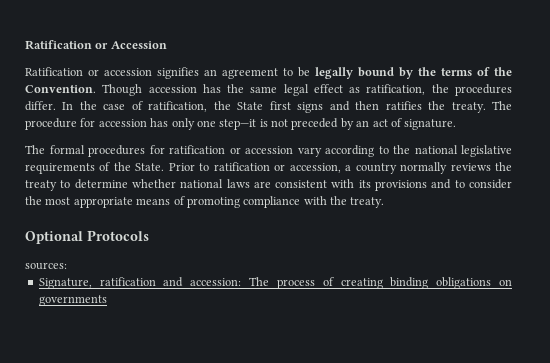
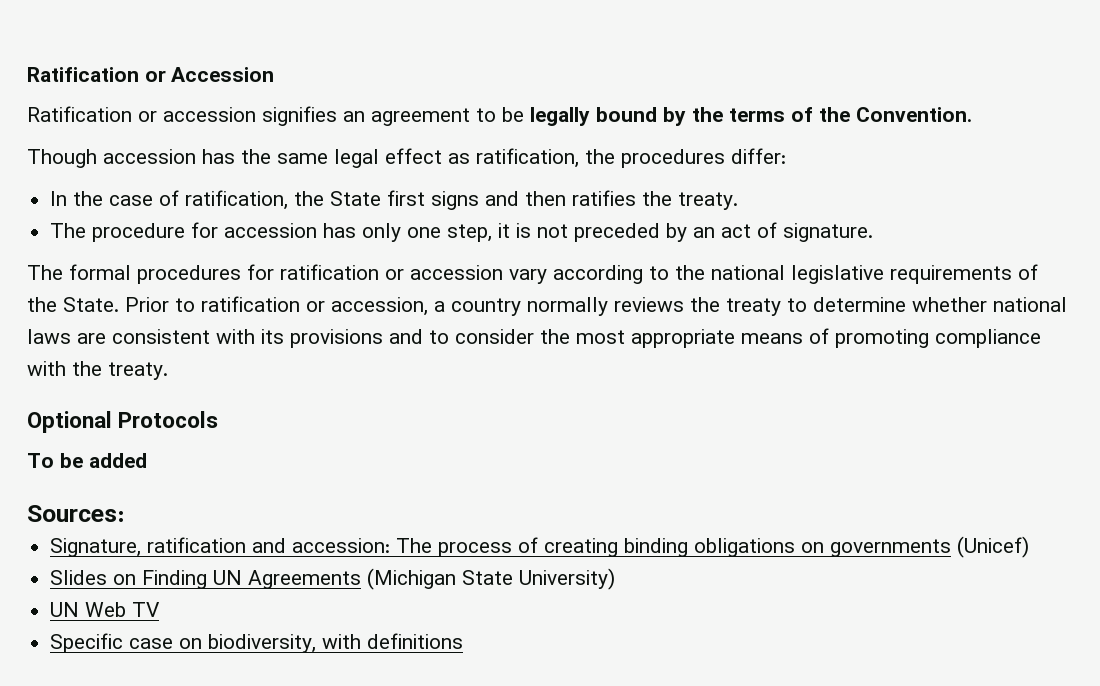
(96, 89) none -> (972, 114) //
[25,101,56,111] differ. -> [731,148,786,164] differ: //
(486, 107) none -> (739, 201) //
[219,119,257,130] step—it -> [447,223,511,242] step, it
[25,262,67,270] sources: -> [27,453,147,468] [27,505,125,522] To be added // Sources:
(107, 300) none -> [957,536,1030,558] [50,568,616,590] [50,602,161,617] [50,633,464,653] (Unicef) // Slides on Finding UN Agreements (Michigan State University) // UN Web TV // Specific case on biodiversity, with definitions

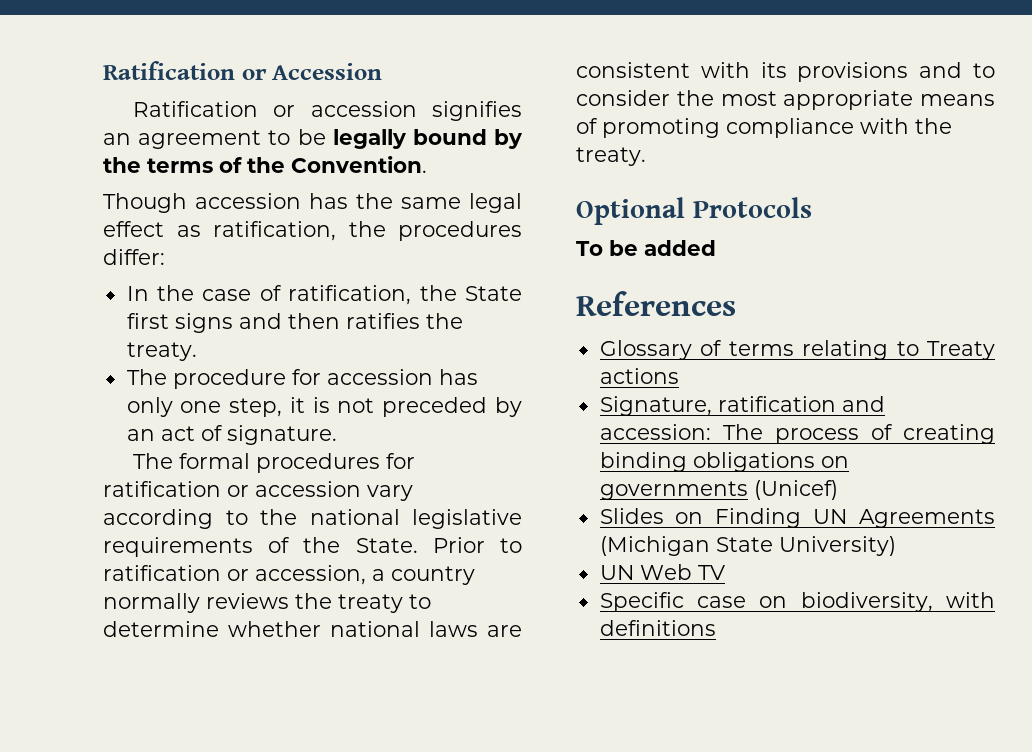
[27,505,125,522] Sources: -> [576,291,736,316] [599,340,995,360] [599,368,679,384] References // Glossary of terms relating to Treaty actions

